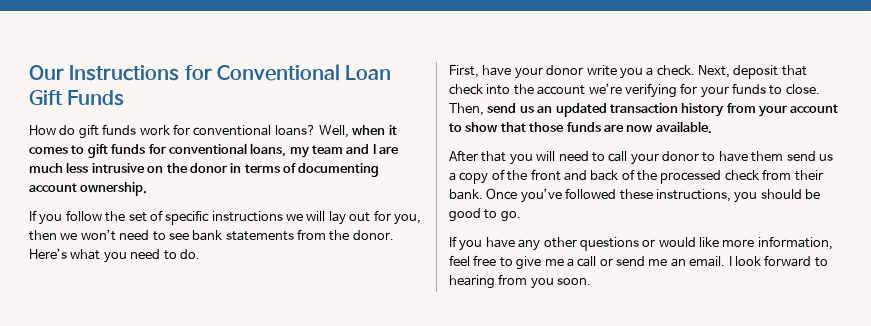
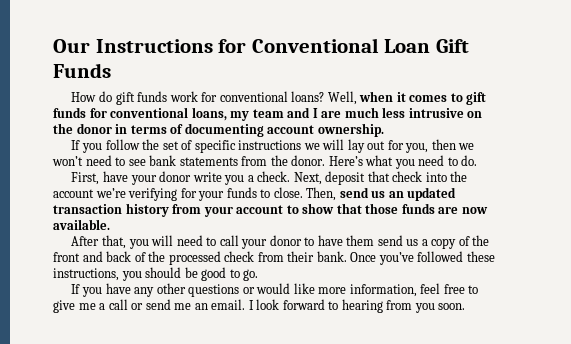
[481,151,507,162] that -> [101,235,126,249] that,

